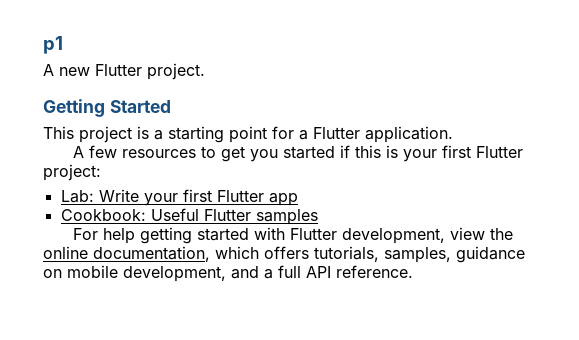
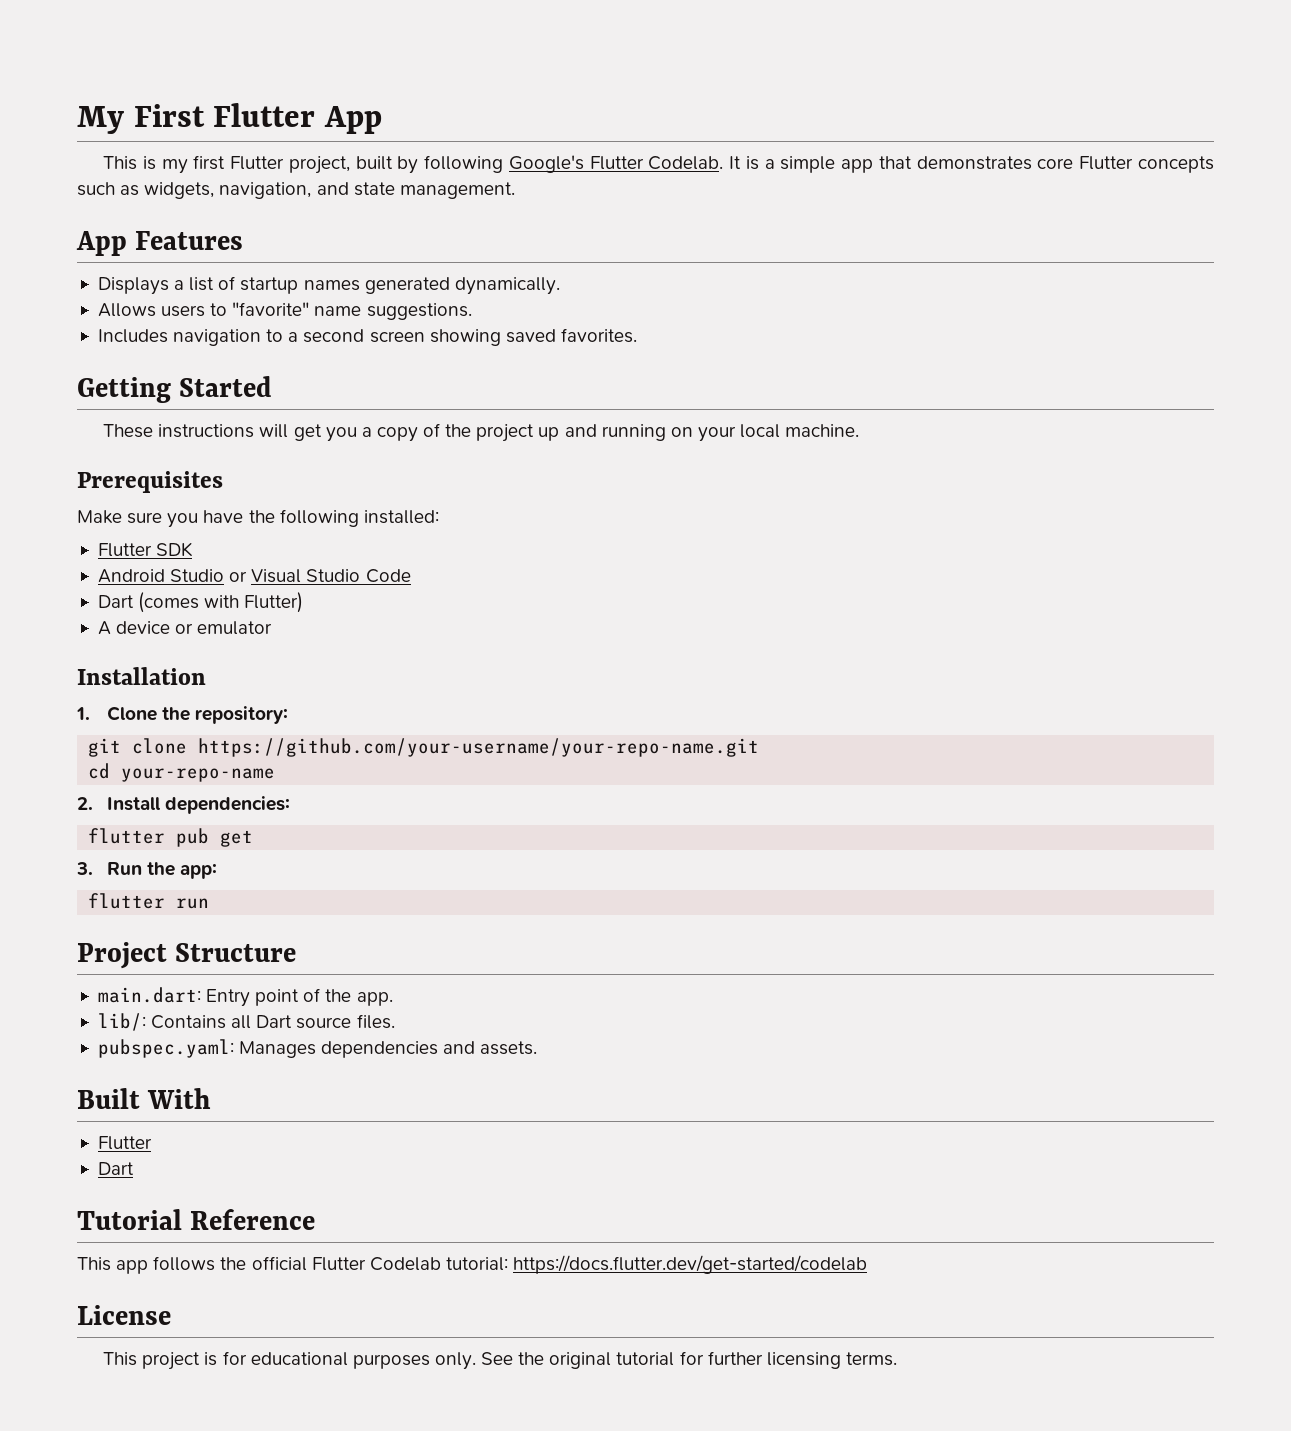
[43,36,63,54] [43,63,205,80] [43,99,171,117] [43,126,453,143] [72,145,523,162] [43,164,101,181] [60,189,298,206] [60,208,318,225] [72,227,513,244] [43,246,525,263] [43,265,413,282] p1 // A new Flutter project. // Getting Started // This project is a starting point for a Flutter application. // A few resources to get you started if this is your first Flutter project: // Lab: Write your first Flutter app // Cookbook: Useful Flutter samples // For help getting started with Flutter development, view the online documentation, which offers tutorials, samples, guidance on mobile development, and a full API reference. -> [77,103,382,134] [103,155,1215,174] [77,182,515,199] [76,231,244,256] [97,276,560,295] [97,302,472,320] [97,328,637,346] [77,376,273,403] [103,423,860,442] [77,471,223,493] [77,509,439,528] [97,542,194,557] [97,569,411,583] [97,592,304,613] [97,621,273,635] [77,667,206,685] [76,706,289,724] [88,738,760,757] [88,763,276,782] [77,796,291,814] [88,828,254,847] [76,862,218,879] [88,893,210,909] [77,942,297,969] [97,987,393,1007] [97,1013,395,1031] [97,1039,538,1058] [77,1088,212,1109] [97,1136,152,1150] [97,1162,134,1175] [77,1209,316,1230] [77,1255,868,1274] [77,1305,171,1325] [103,1351,897,1370] My First Flutter App // This is my first Flutter project, built by following Google's Flutter Codelab. It is a simple app that demonstrates core Flutter concepts such as widgets, navigation, and state management. // App Features // Displays a list of startup names generated dynamically. // Allows users to "favorite" name suggestions. // Includes navigation to a second screen showing saved favorites. // Getting Started // These instructions will get you a copy of the project up and running on your local machine. // Prerequisites // Make sure you have the following installed: // Flutter SDK // Android Studio or Visual Studio Code // Dart (comes with Flutter) // A device or emulator // Installation // 1. Clone the repository: // git clone https://github.com/your-username/your-repo-name.git // cd your-repo-name // 2. Install dependencies: // flutter pub get // 3. Run the app: // flutter run // Project Structure // main.dart: Entry point of the app. // lib/: Contains all Dart source files. // pubspec.yaml: Manages dependencies and assets. // Built With // Flutter // Dart // Tutorial Reference // This app follows the official Flutter Codelab tutorial: https://docs.flutter.dev/get-started/codelab // License // This project is for educational purposes only. See the original tutorial for further licensing terms.

